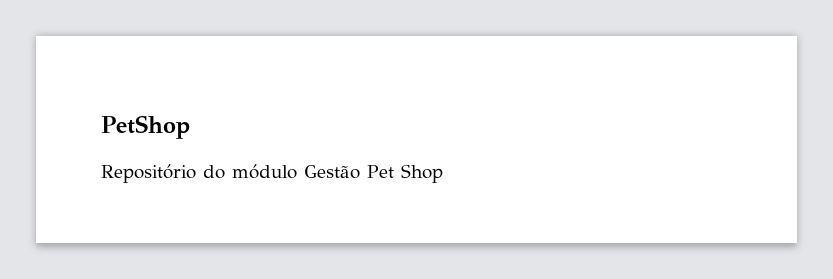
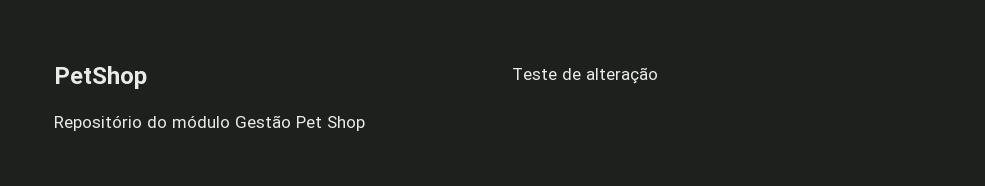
(443, 173) none -> [512,67,658,84] // Teste de alteração

